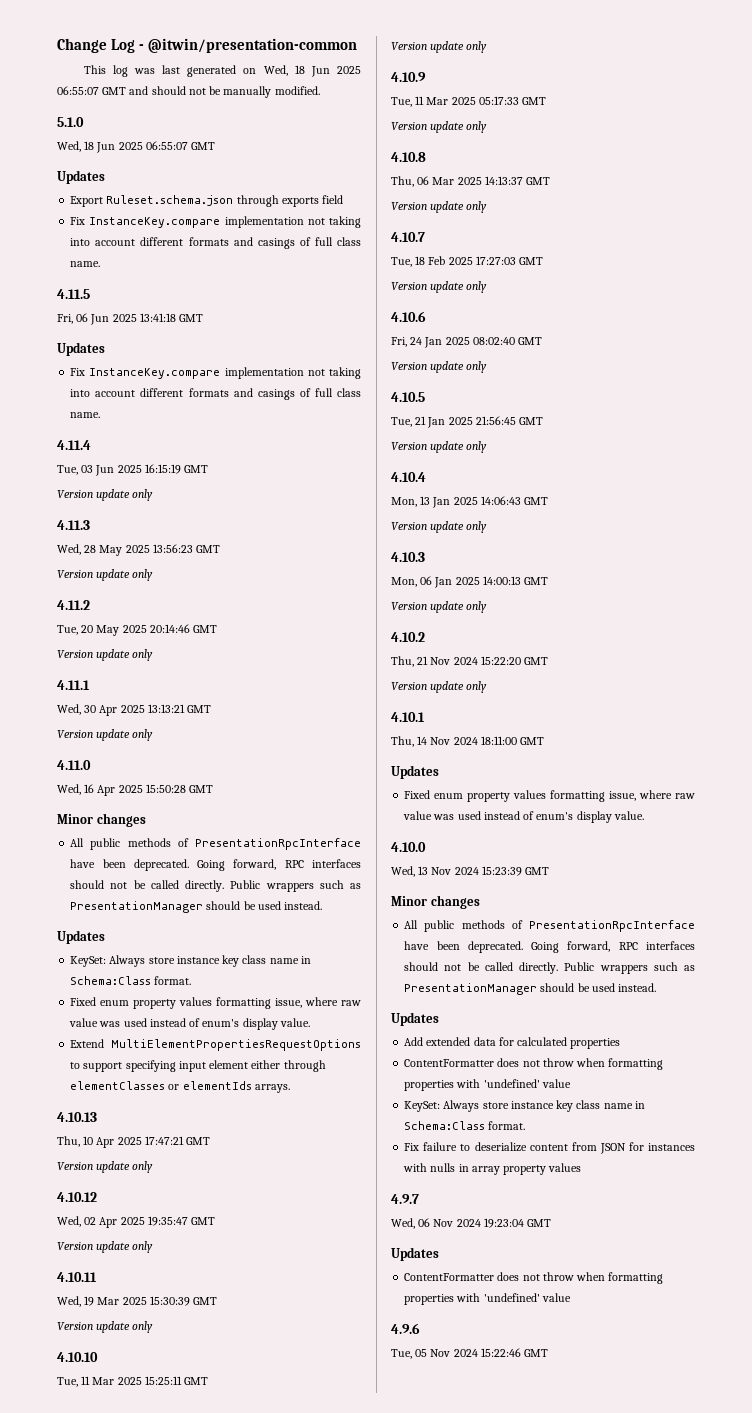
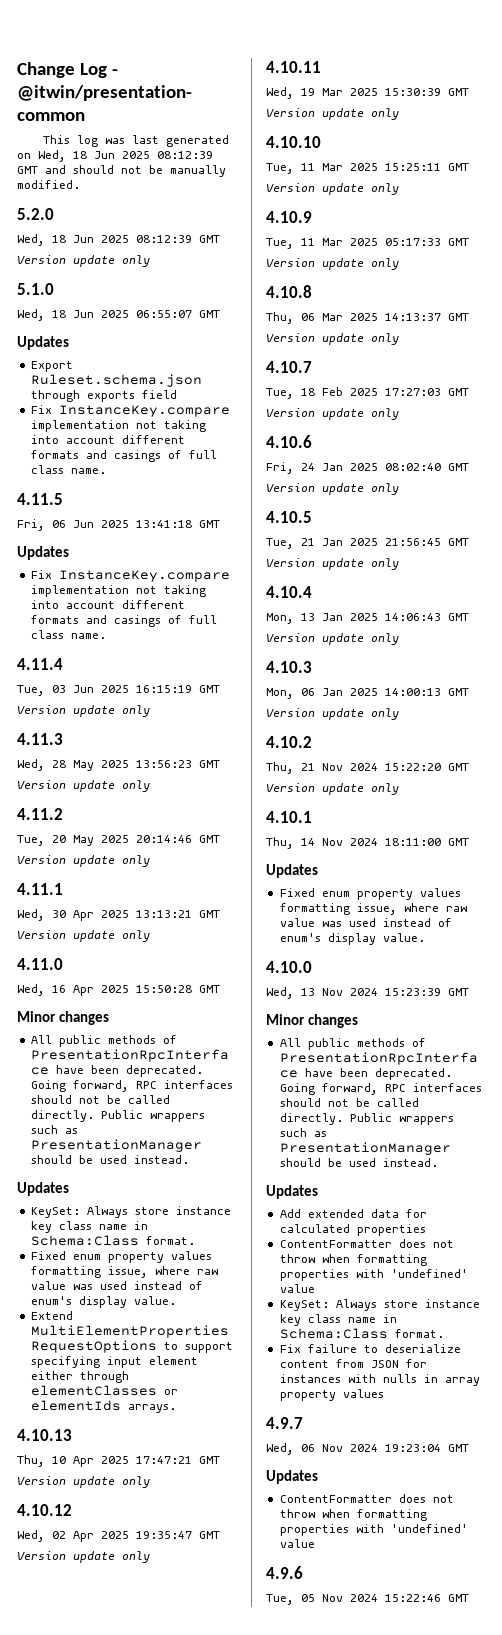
[57,86,99,95] 06:55:07 -> [157,151,213,159] 08:12:39
(320, 90) none -> [17,208,54,220] [17,234,220,246] [17,255,150,267] // 5.2.0 // Wed, 18 Jun 2025 08:12:39 GMT // Version update only

